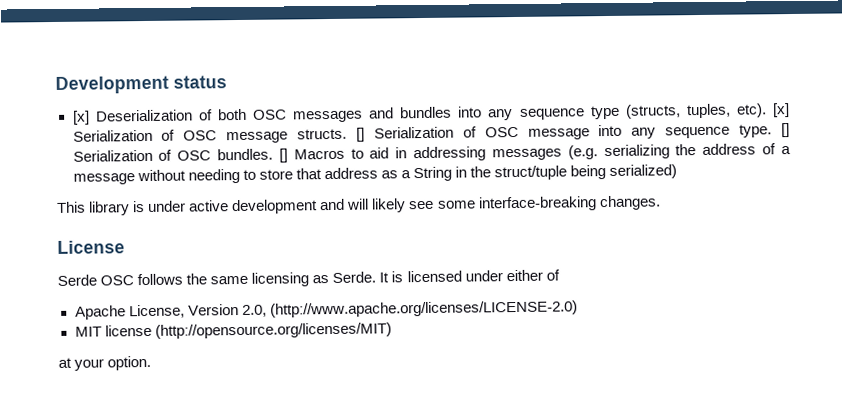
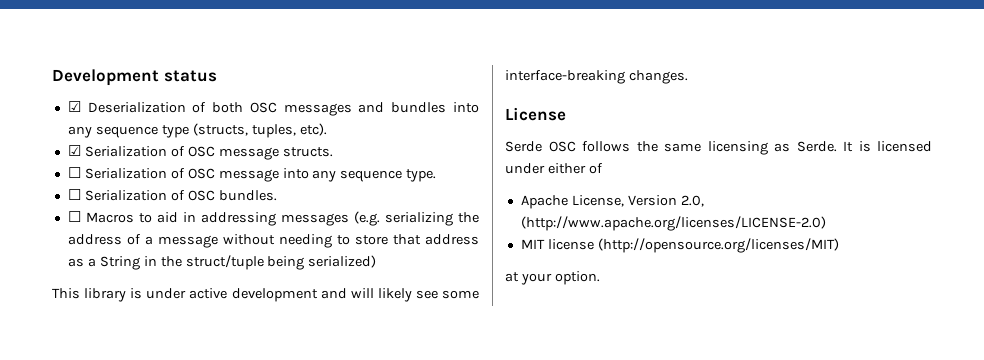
[72,110,90,125] [x] -> [67,101,81,112] ☑
[772,103,791,118] [x] -> [67,145,81,156] // ☑
[355,127,365,142] [] -> [67,167,81,178] // ☐
[781,123,790,138] [] -> [67,189,81,200] // ☐
[278,148,288,163] [] -> [67,211,81,222] // ☐

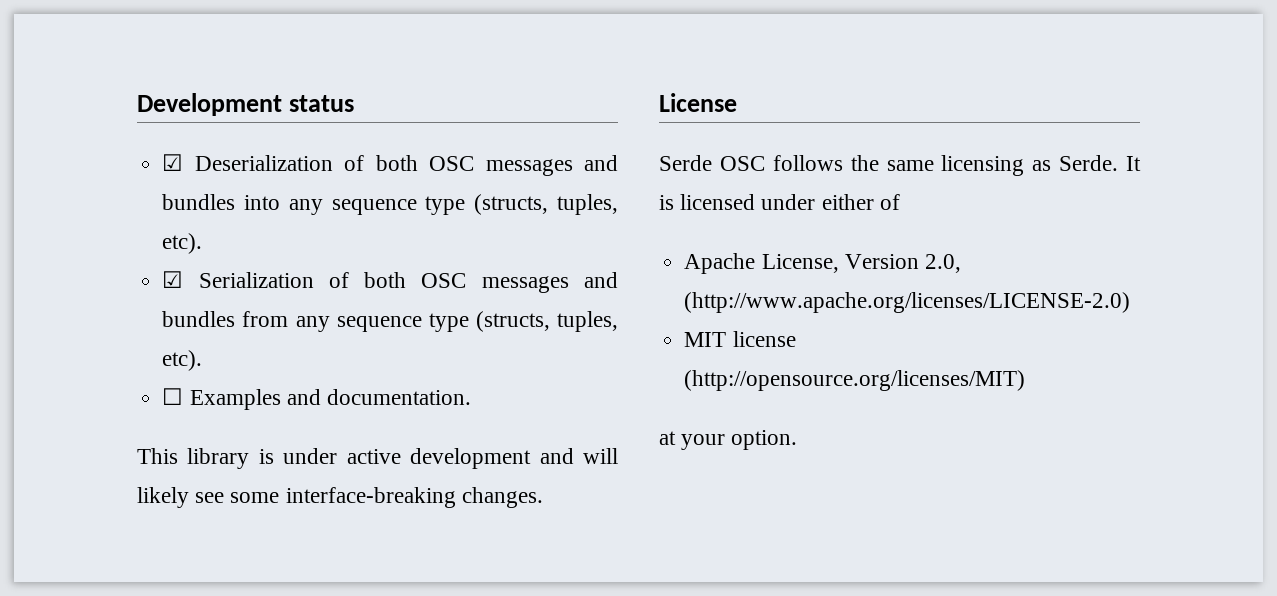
[187,146,333,160] [67,167,437,182] [67,189,277,201] [67,211,479,226] [67,234,479,248] [67,255,377,270] OSC message structs. // ☐ Serialization of OSC message into any sequence type. // ☐ Serialization of OSC bundles. // ☐ Macros to aid in addressing messages (e.g. serializing the address of a message without needing to store that address as a String in the struct/tuple being serialized) -> [364,272,618,293] [162,311,618,332] [162,350,203,371] [162,388,471,410] both OSC messages and bundles from any sequence type (structs, tuples, etc). // ☐ Examples and documentation.

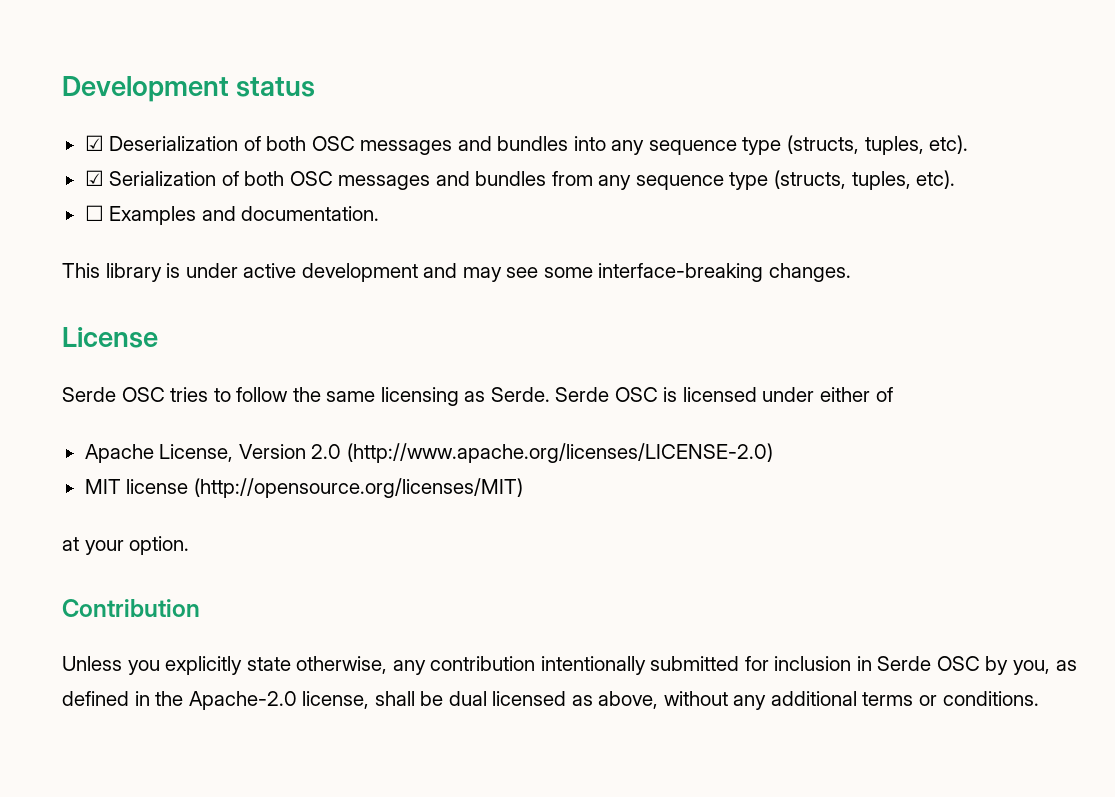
[583,448,618,464] [137,487,189,508] will likely -> [462,267,502,282] may
[772,155,843,171] follows -> [170,387,289,402] tries to follow
[1126,156,1141,171] It -> [555,387,658,402] Serde OSC
[924,254,961,273] 2.0, -> [311,444,342,459] 2.0
(798, 440) none -> [62,599,200,617] [62,656,1077,675] [62,691,1039,710] // Contribution // Unless you explicitly state otherwise, any contribution intentionally submitted for inclusion in Serde OSC by you, as defined in the Apache-2.0 license, shall be dual licensed as above, without any additional terms or conditions.

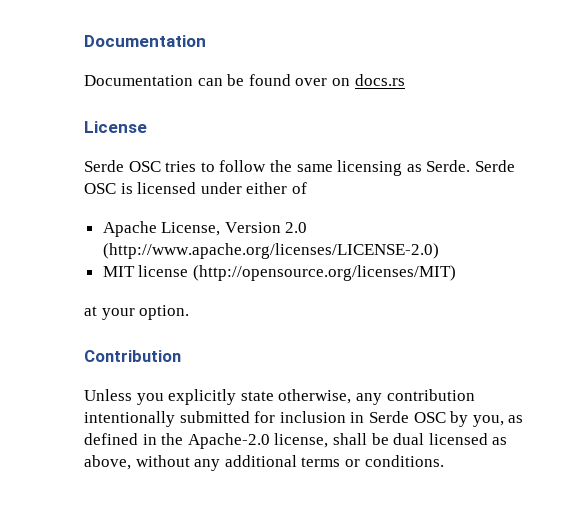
[62,76,316,102] [84,135,969,155] [84,170,956,190] [84,205,380,225] [62,263,851,282] Development status // ☑ Deserialization of both OSC messages and bundles into any sequence type (structs, tuples, etc). // ☑ Serialization of both OSC messages and bundles from any sequence type (structs, tuples, etc). // ☐ Examples and documentation. // This library is under active development and may see some interface-breaking changes. -> [84,35,206,47] [84,74,405,86] Documentation // Documentation can be found over on docs.rs

